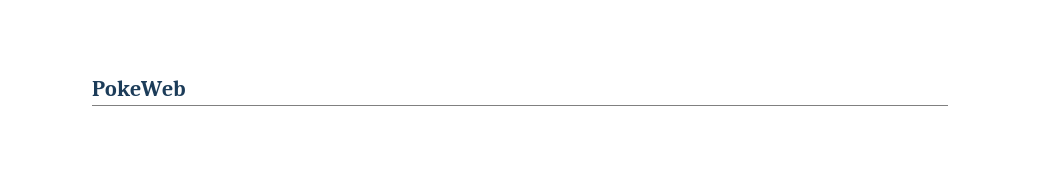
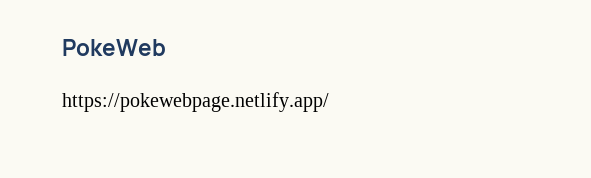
(186, 88) none -> [62,92,329,112] // https://pokewebpage.netlify.app/

